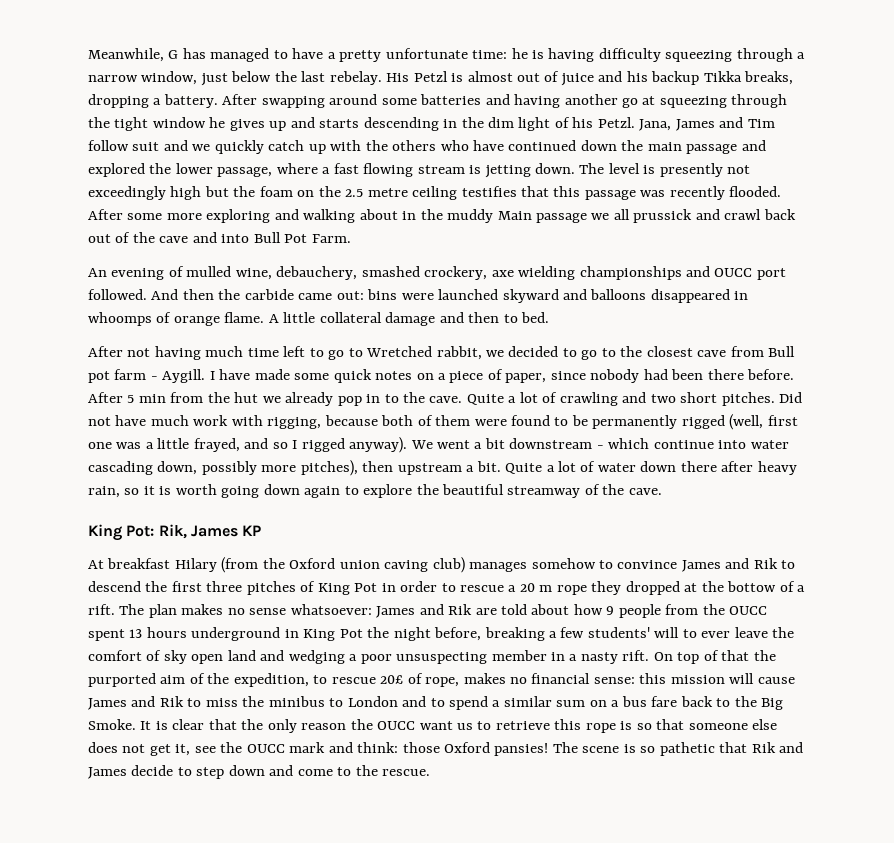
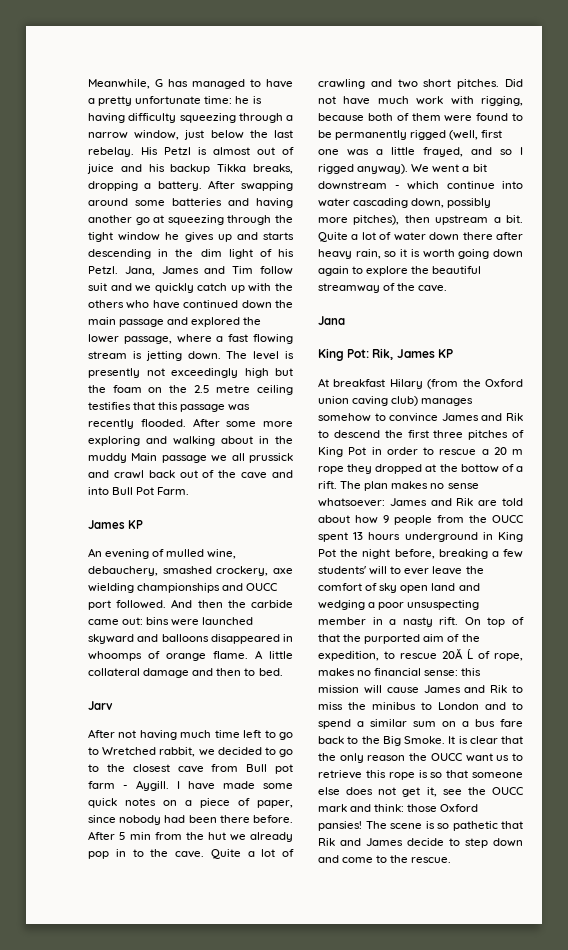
(351, 238) none -> [88,520,144,529] // James KP
(550, 317) none -> [88,701,113,710] // Jarv
(662, 491) none -> [318,316,345,325] // Jana
[380,675,404,684] 20£ -> [442,648,473,659] 20Ă Ĺ

